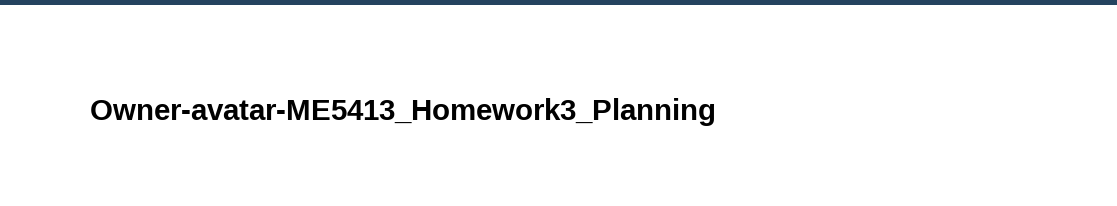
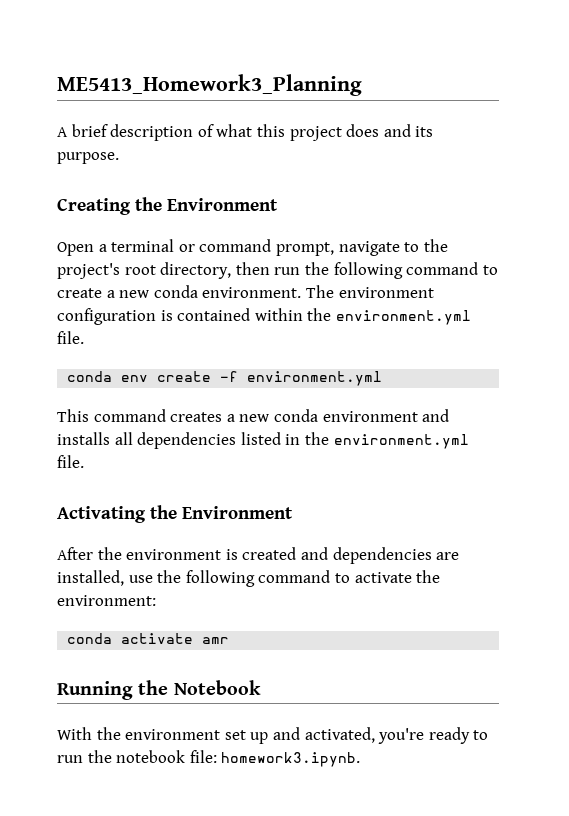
[90,98,716,126] Owner-avatar-ME5413_Homework3_Planning -> [57,74,362,96] [57,124,434,141] [57,152,119,164] [57,197,278,215] [57,239,448,256] [57,262,498,279] [57,285,434,298] [57,308,471,325] [57,331,84,344] [67,371,383,386] [57,409,450,422] [57,432,469,449] [57,455,84,468] [57,505,293,523] [57,547,460,564] [57,570,441,587] [57,595,156,606] [67,633,230,644] [57,680,261,700] [57,727,489,744] [57,750,361,767] ME5413_Homework3_Planning // A brief description of what this project does and its purpose. // Creating the Environment // Open a terminal or command prompt, navigate to the project's root directory, then run the following command to create a new conda environment. The environment configuration is contained within the environment.yml file. // conda env create -f environment.yml // This command creates a new conda environment and installs all dependencies listed in the environment.yml file. // Activating the Environment // After the environment is created and dependencies are installed, use the following command to activate the environment: // conda activate amr // Running the Notebook // With the environment set up and activated, you're ready to run the notebook file: homework3.ipynb.

